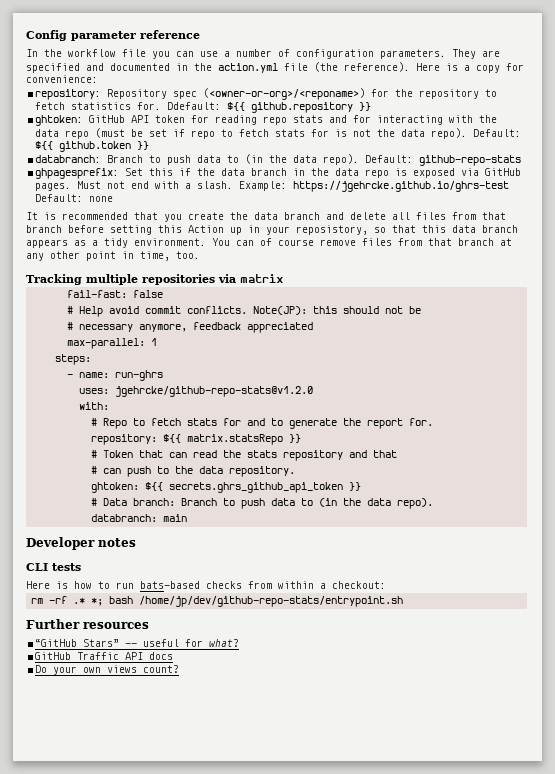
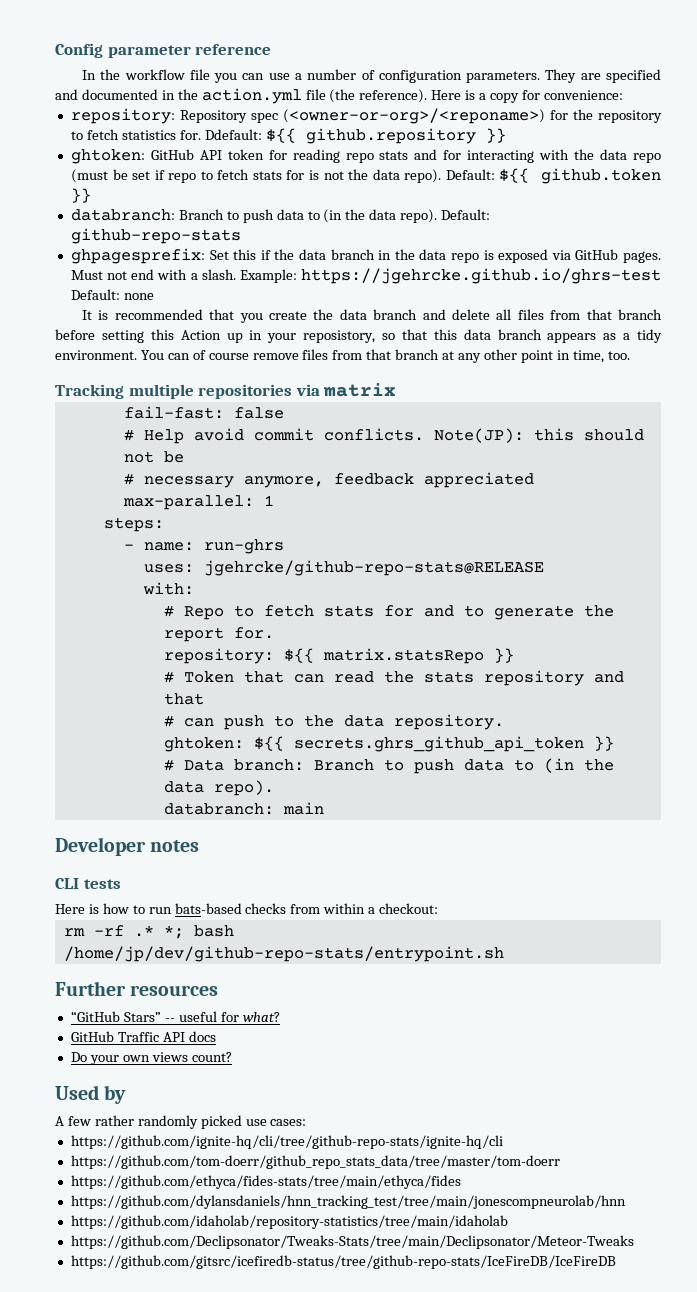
[115,386,314,397] jgehrcke/github-repo-stats@v1.2.0 -> [203,560,544,576] jgehrcke/github-repo-stats@RELEASE
(180, 669) none -> [55,1085,127,1104] [55,1115,307,1129] [70,1135,503,1149] [70,1155,560,1169] [70,1175,461,1189] [70,1195,626,1209] [70,1215,508,1229] [70,1235,634,1249] [70,1255,616,1269] // Used by // A few rather randomly picked use cases: // https://github.com/ignite-hq/cli/tree/github-repo-stats/ignite-hq/cli // https://github.com/tom-doerr/github_repo_stats_data/tree/master/tom-doerr // https://github.com/ethyca/fides-stats/tree/main/ethyca/fides // https://github.com/dylansdaniels/hnn_tracking_test/tree/main/jonescompneurolab/hnn // https://github.com/idaholab/repository-statistics/tree/main/idaholab // https://github.com/Declipsonator/Tweaks-Stats/tree/main/Declipsonator/Meteor-Tweaks // https://github.com/gitsrc/icefiredb-status/tree/github-repo-stats/IceFireDB/IceFireDB

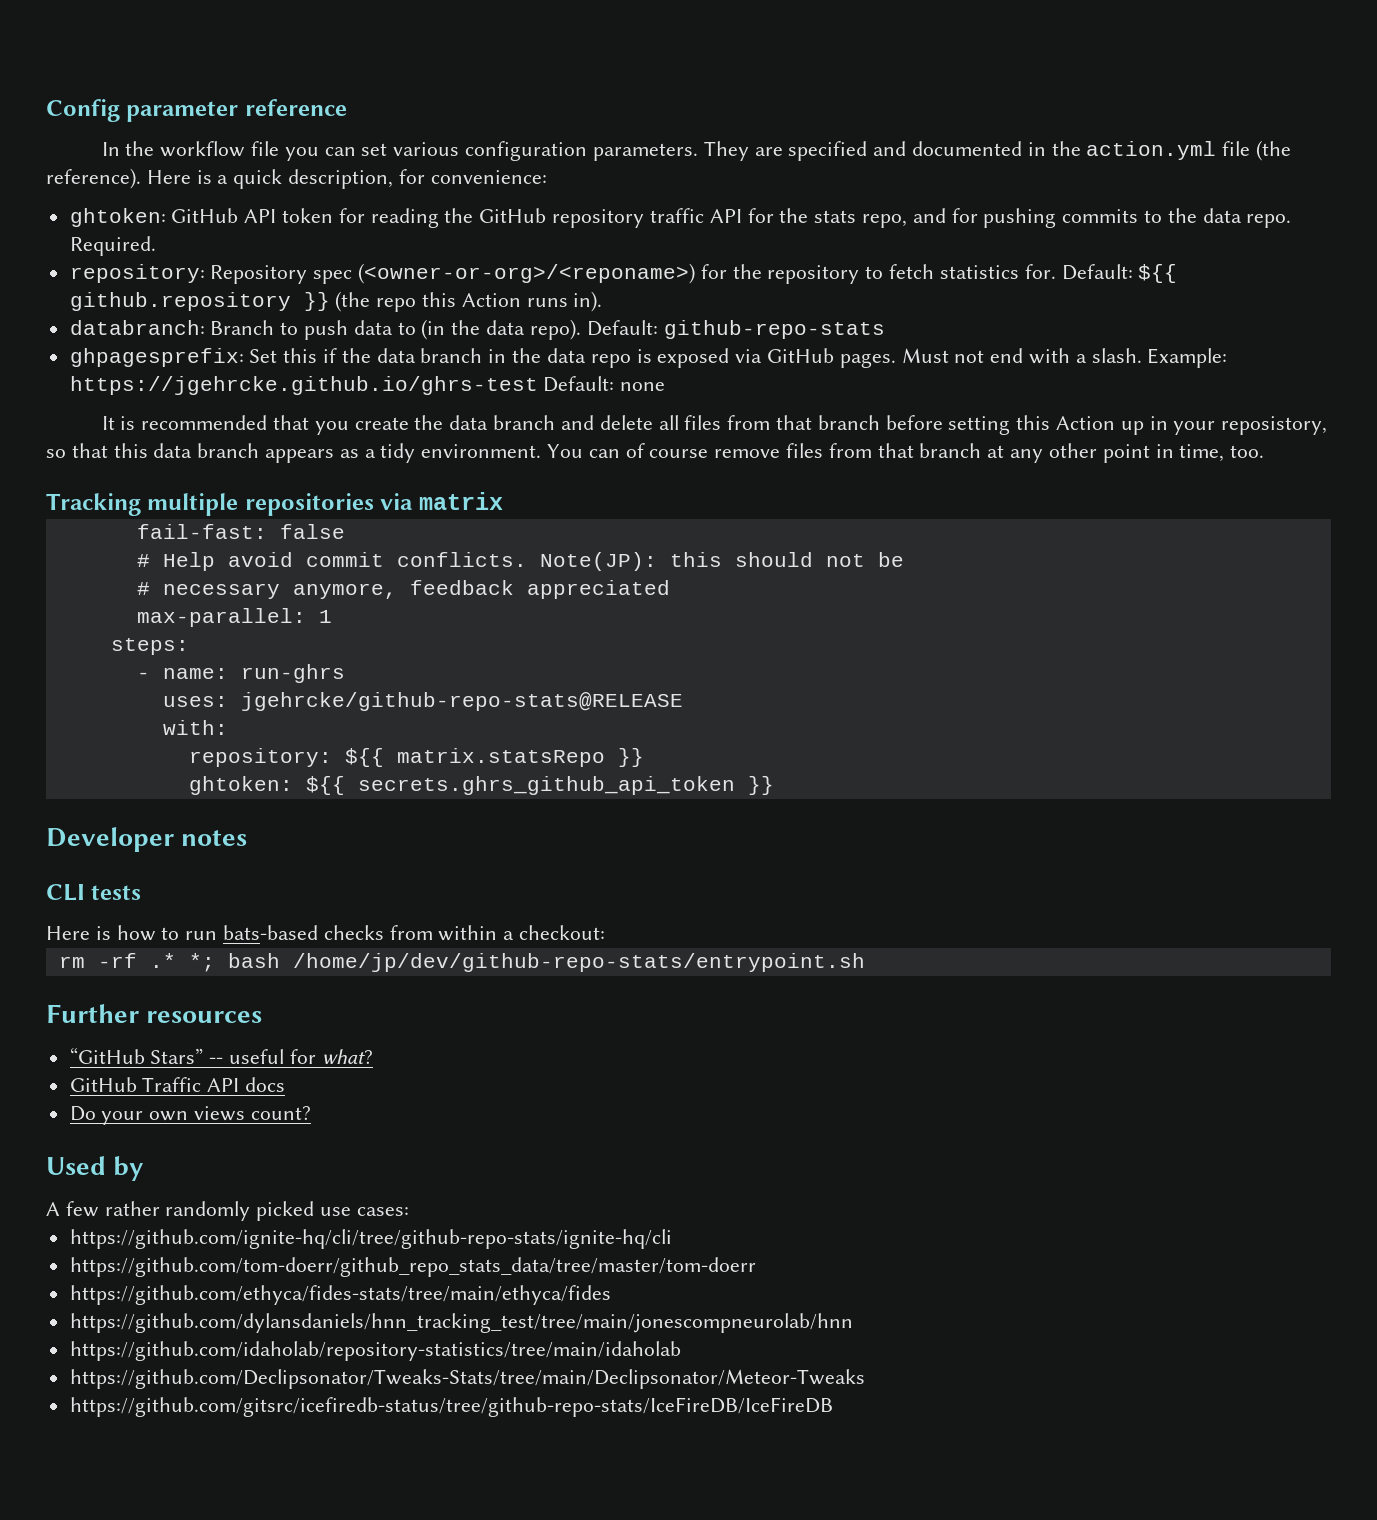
[268,69,375,80] use a number of -> [361,142,460,156] set various
[490,93,520,103] copy -> [233,169,394,189] quick description,
(623, 95) none -> [69,208,1292,228] [69,236,156,256] // ghtoken: GitHub API token for reading the GitHub repository traffic API for the stats repo, and for pushing commits to the data repo. Required.
[204,129,262,140] Ddefault: -> [1061,264,1133,280] Default:
[70,149,661,164] [70,168,661,184] [70,188,91,203] // ghtoken: GitHub API token for reading repo stats and for interacting with the data repo (must be set if repo to fetch stats for is not the data repo). Default: ${{ github.token }} -> [335,291,603,312] (the repo this Action runs in).
[163,605,614,620] [163,627,274,642] [163,648,514,664] [163,670,624,686] [163,693,204,705] [163,714,504,730] [163,736,614,752] [163,758,614,774] [163,780,274,796] [163,802,324,815] # Repo to fetch stats for and to generate the report for. // repository: ${{ matrix.statsRepo }} // # Token that can read the stats repository and that // # can push to the data repository. // ghtoken: ${{ secrets.ghrs_github_api_token }} // # Data branch: Branch to push data to (in the data repo). // databranch: main -> [188,748,644,767] [188,776,774,795] repository: ${{ matrix.statsRepo }} // ghtoken: ${{ secrets.ghrs_github_api_token }}

